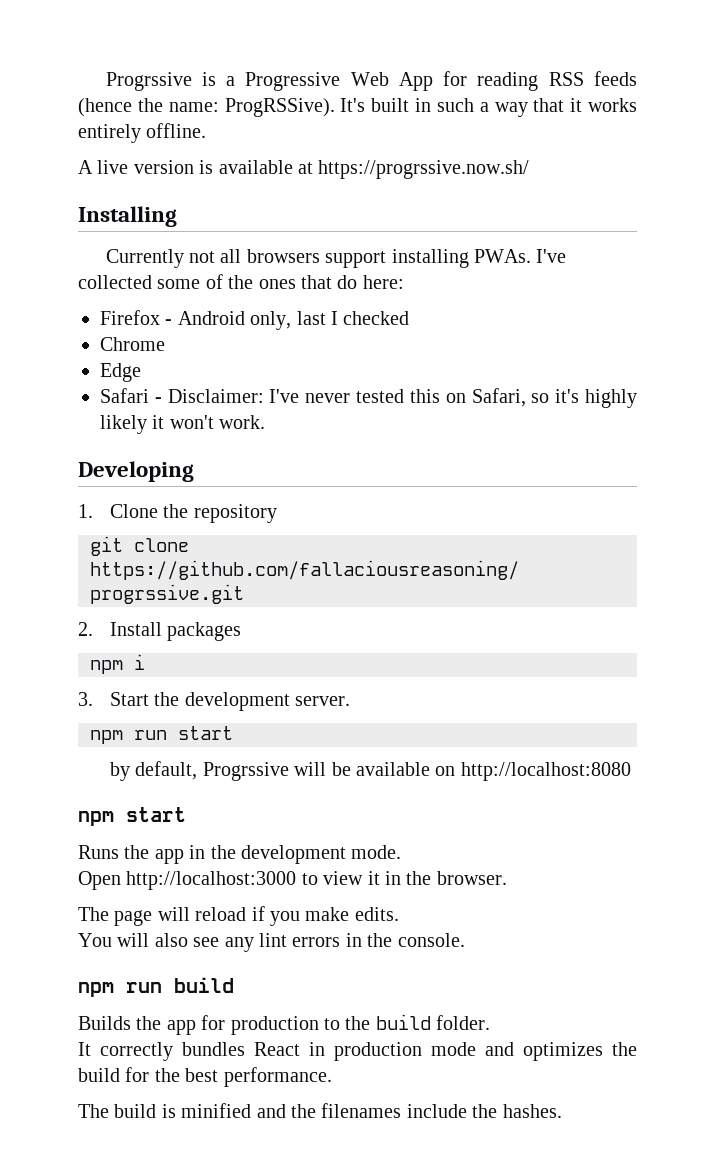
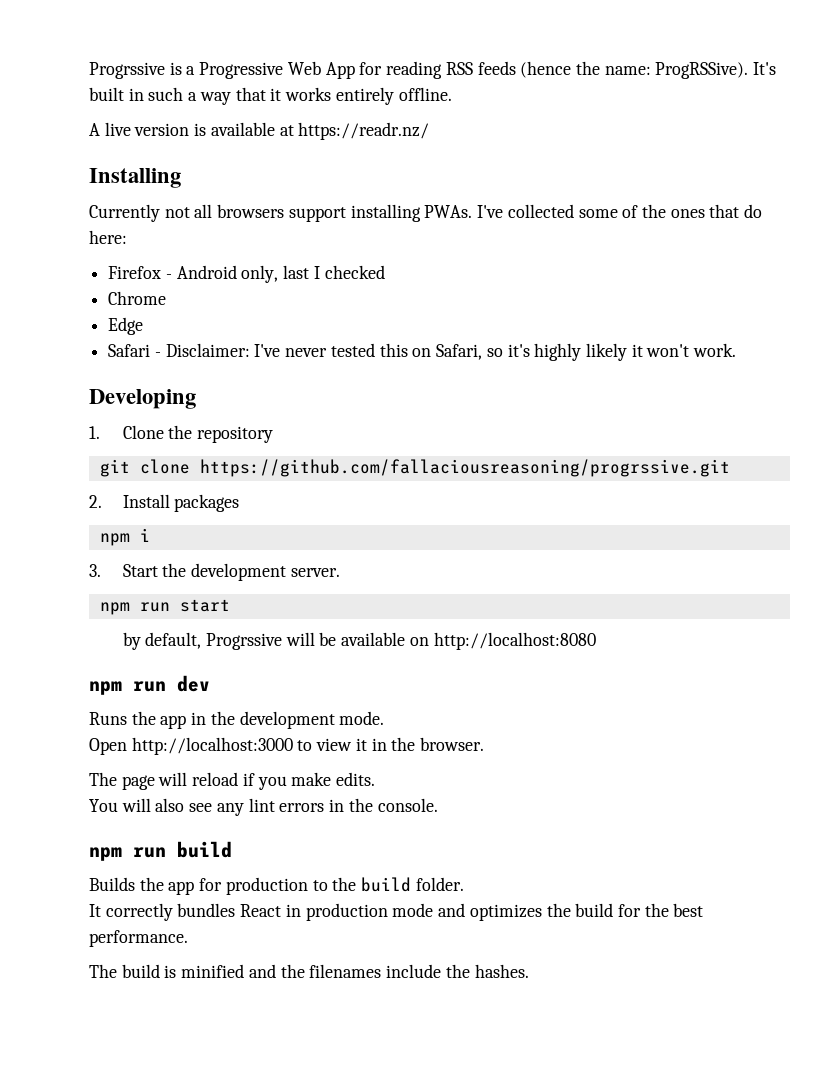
[318,160,530,179] https://progrssive.now.sh/ -> [298,122,430,140] https://readr.nz/
[126,807,186,822] start -> [133,675,210,692] run dev

